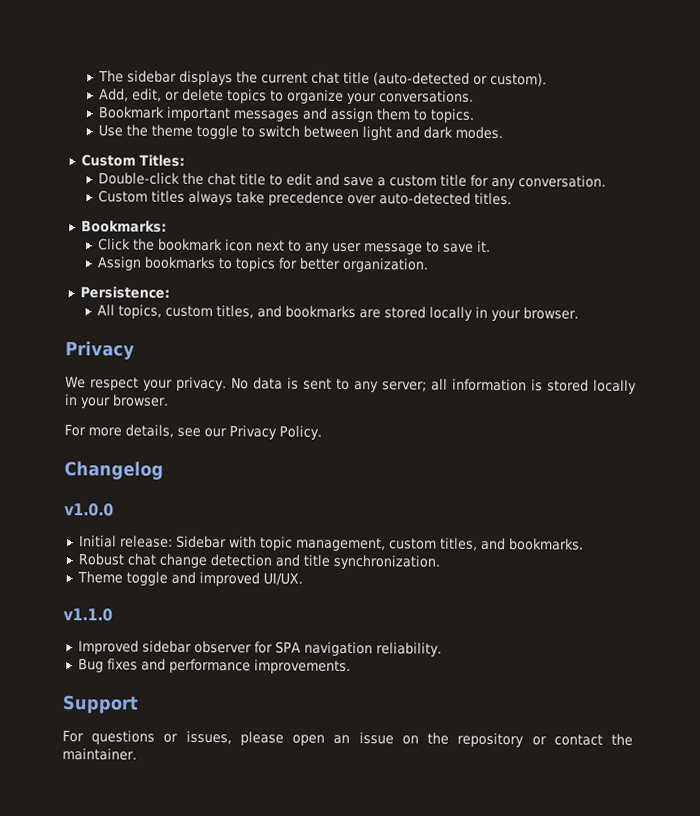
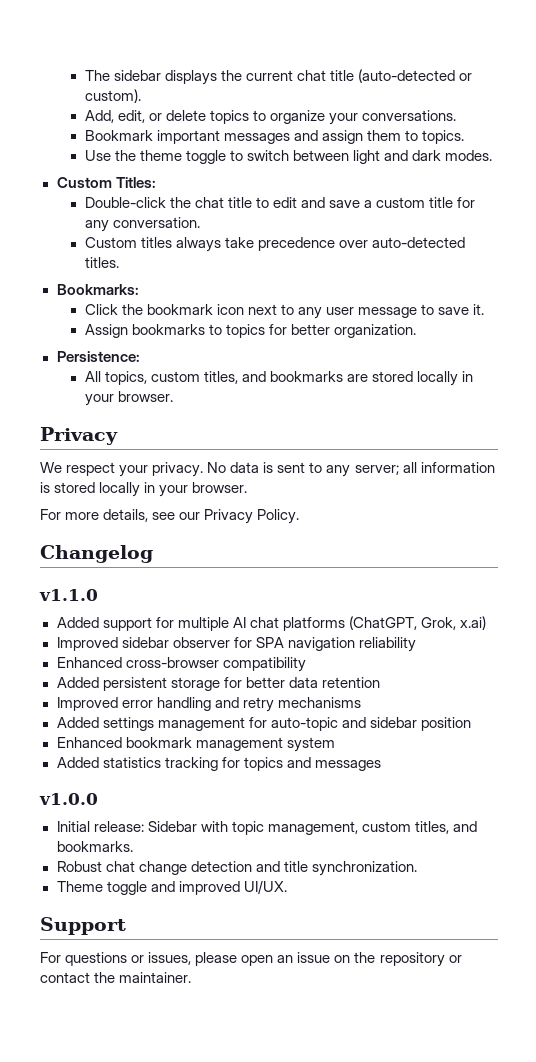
(164, 470) none -> [39,589,98,601] [56,616,486,631] [56,637,416,652] [56,657,306,672] [56,677,380,691] [56,697,361,712] [56,717,471,731] [56,737,335,752] [56,757,381,771] // v1.1.0 // Added support for multiple AI chat platforms (ChatGPT, Grok, x.ai) // Improved sidebar observer for SPA navigation reliability // Enhanced cross-browser compatibility // Added persistent storage for better data retention // Improved error handling and retry mechanisms // Added settings management for auto-topic and sidebar position // Enhanced bookmark management system // Added statistics tracking for topics and messages
[63,608,113,622] [77,640,442,657] [77,658,351,675] // v1.1.0 // Improved sidebar observer for SPA navigation reliability. // Bug fixes and performance improvements. -> (287, 887) none

